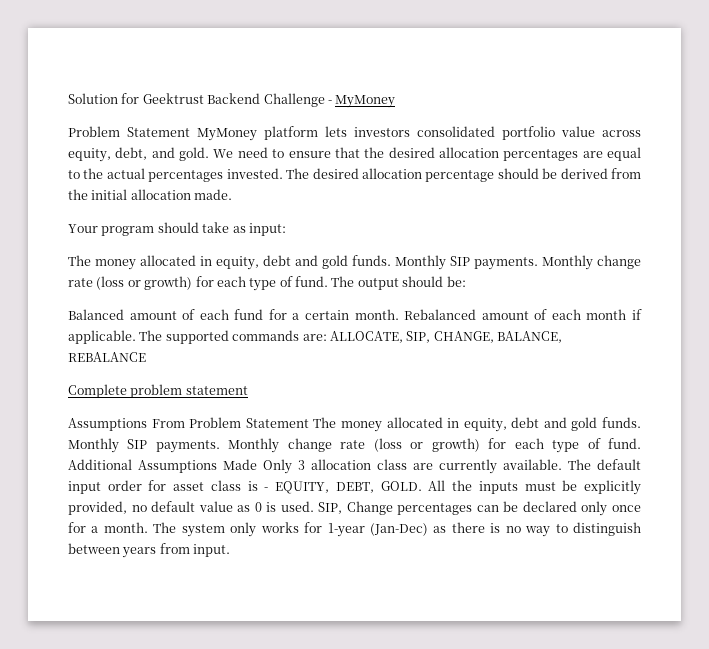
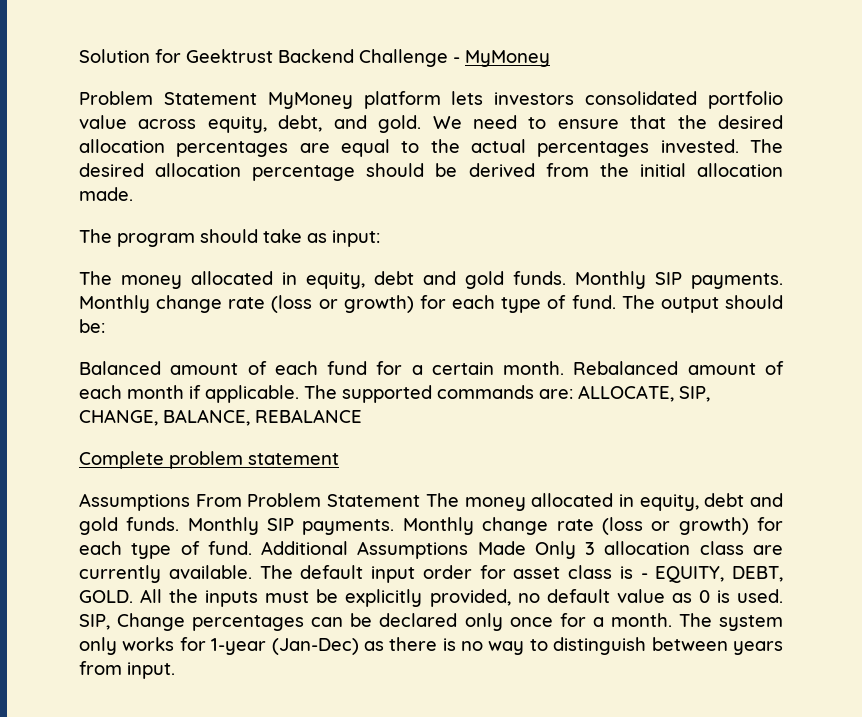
[68,224,98,233] Your -> [79,229,112,243] The

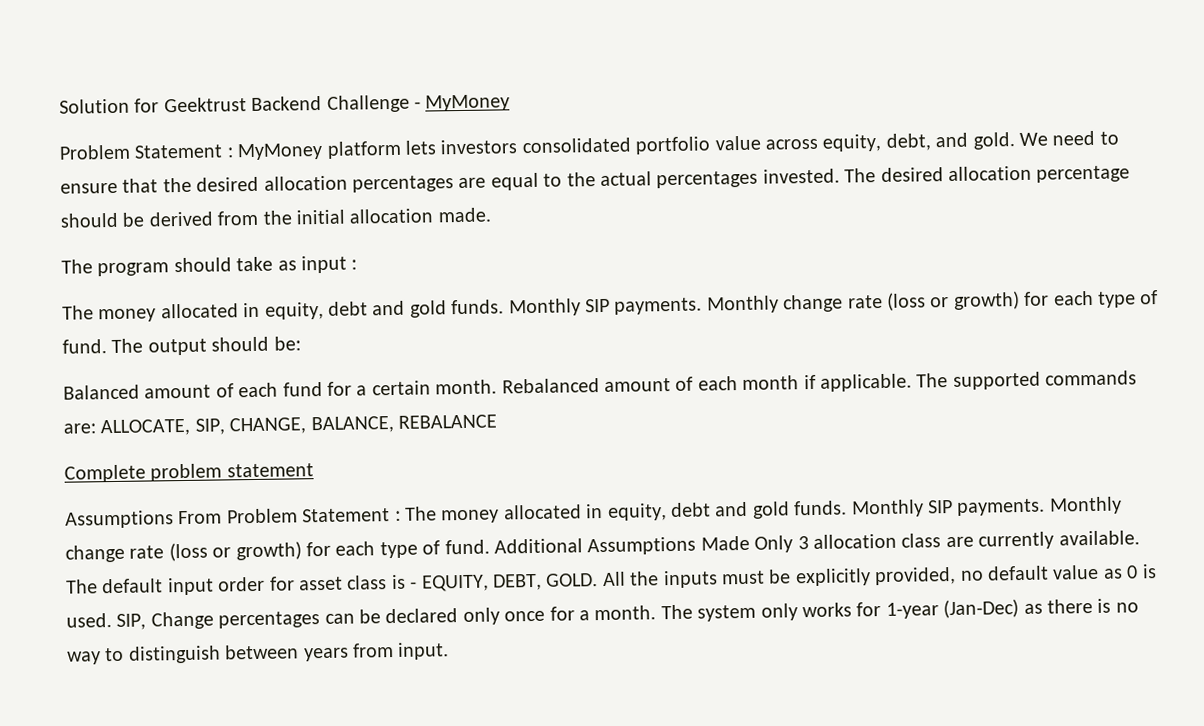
(257, 98) none -> [226,147,234,158] :
[332,230,380,247] input: -> [301,255,358,274] input :
(421, 500) none -> [394,510,401,521] :

